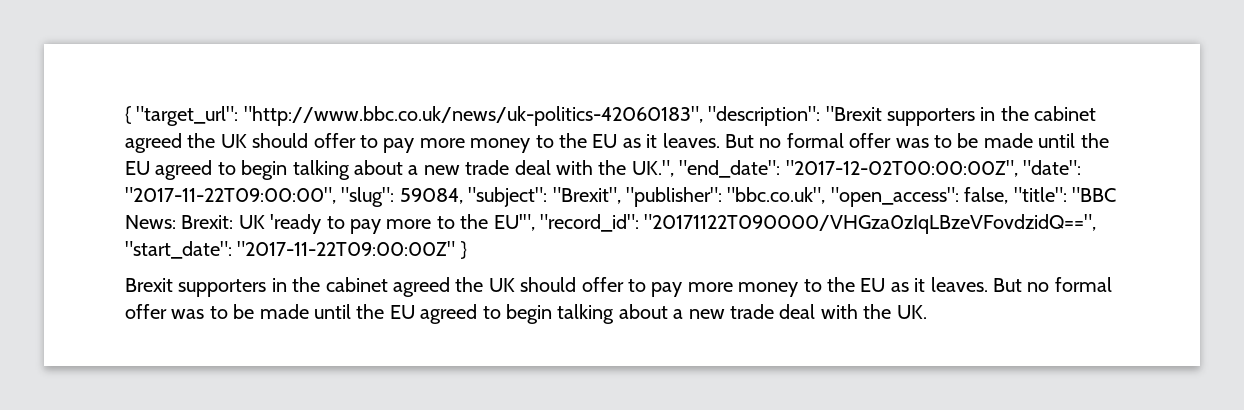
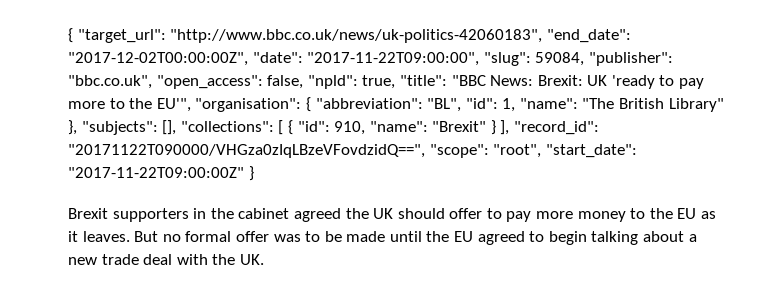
[708,106,1097,126] [125,133,1109,153] [125,160,674,180] "description": "Brexit supporters in the cabinet agreed the UK should offer to pay more money to the EU as it leaves. But no formal offer was to be made until the EU agreed to begin talking about a new trade deal with the UK.", -> (543, 36) none
[468,187,621,207] "subject": "Brexit", -> (585, 59) none
(1009, 195) none -> [307,75,396,89] "npld": true,
[539,214,1097,234] "record_id": "20171122T090000/VHGza0zIqLBzeVFovdzidQ==", -> [195,97,724,112] [68,120,600,135] [68,144,542,158] "organisation": { "abbreviation": "BL", "id": 1, "name": "The British Library" }, "subjects": [], "collections": [ { "id": 910, "name": "Brexit" } ], "record_id": "20171122T090000/VHGza0zIqLBzeVFovdzidQ==", "scope": "root",

